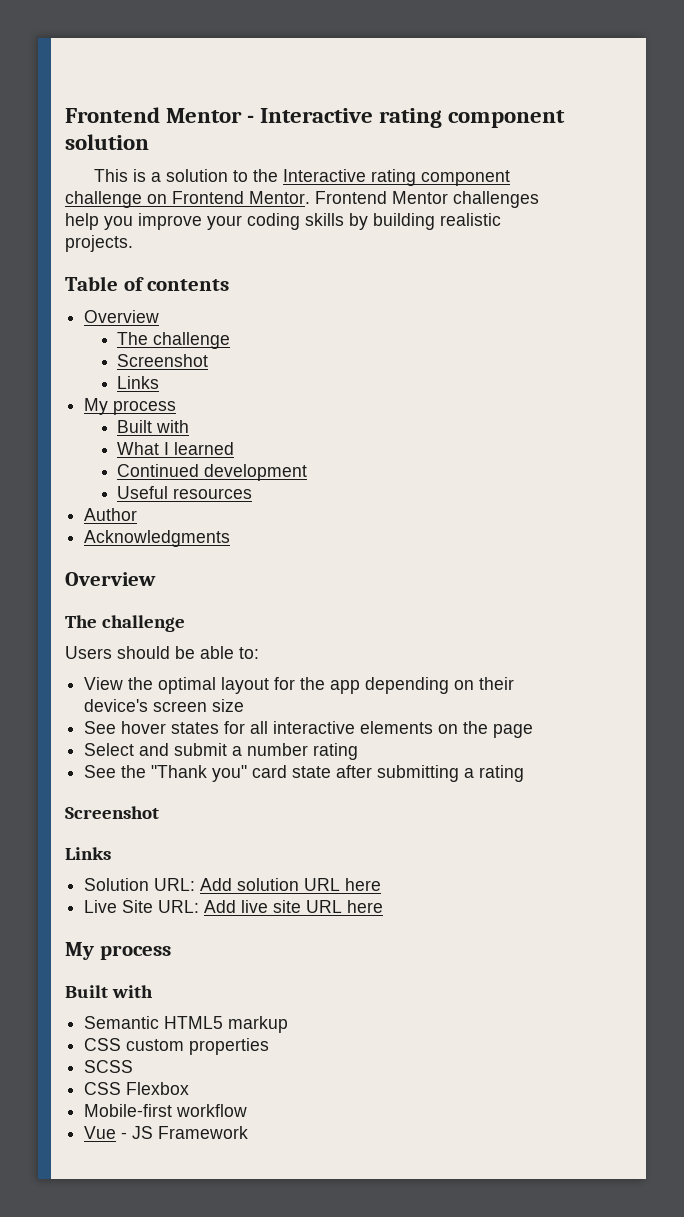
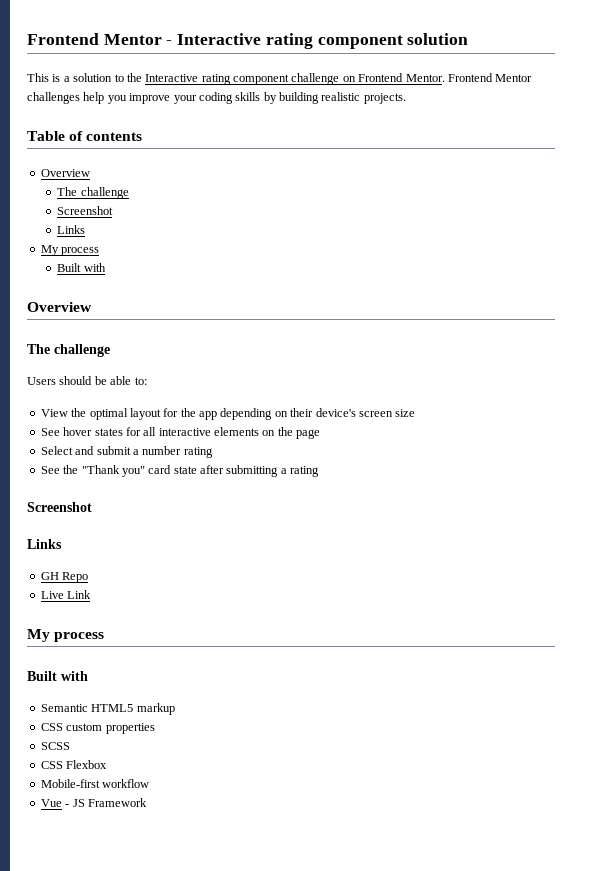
[117,442,235,455] [117,464,308,481] [117,486,253,499] [84,508,138,521] [84,530,231,547] // What I learned // Continued development // Useful resources // Author // Acknowledgments -> (106, 267) none
[84,878,382,891] [84,900,384,913] Solution URL: Add solution URL here // Live Site URL: Add live site URL here -> [40,572,89,583] [40,590,92,599] GH Repo // Live Link

